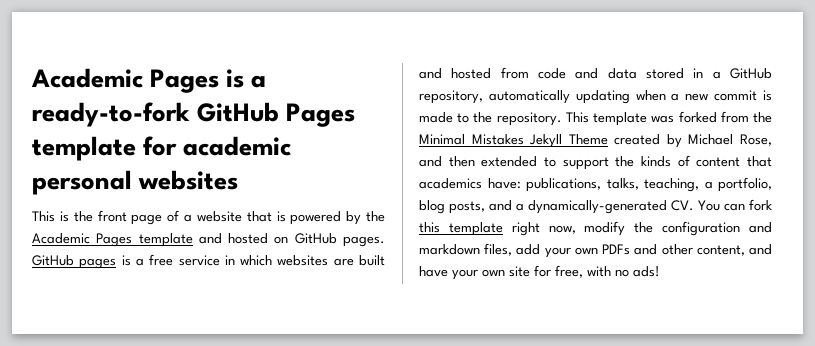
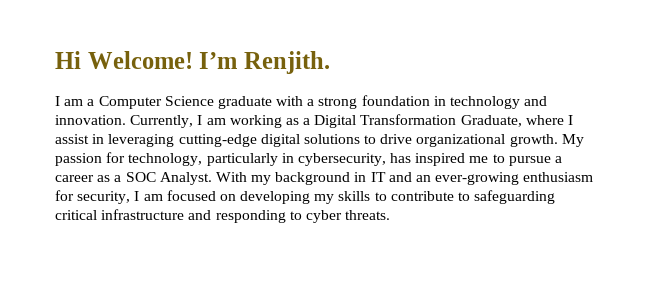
[31,68,267,93] [32,102,356,127] [32,136,292,161] [32,170,239,195] [32,210,385,225] [32,233,385,247] [32,254,386,269] [419,67,772,79] [419,90,772,104] [419,111,772,126] [419,134,772,148] [419,155,772,170] [419,177,772,192] [419,199,772,214] [419,221,772,236] [419,243,772,258] [419,265,660,280] Academic Pages is a ready-to-fork GitHub Pages template for academic personal websites // This is the front page of a website that is powered by the Academic Pages template and hosted on GitHub pages. GitHub pages is a free service in which websites are built and hosted from code and data stored in a GitHub repository, automatically updating when a new commit is made to the repository. This template was forked from the Minimal Mistakes Jekyll Theme created by Michael Rose, and then extended to support the kinds of content that academics have: publications, talks, teaching, a portfolio, blog posts, and a dynamically-generated CV. You can fork this template right now, modify the configuration and markdown files, add your own PDFs and other content, and have your own site for free, with no ads! -> [55,51,330,74] [55,95,548,109] [55,114,574,128] [55,134,584,147] [55,152,563,166] [55,172,594,185] [55,190,556,204] [55,209,391,223] Hi Welcome! I’m Renjith. // I am a Computer Science graduate with a strong foundation in technology and innovation. Currently, I am working as a Digital Transformation Graduate, where I assist in leveraging cutting-edge digital solutions to drive organizational growth. My passion for technology, particularly in cybersecurity, has inspired me to pursue a career as a SOC Analyst. With my background in IT and an ever-growing enthusiasm for security, I am focused on developing my skills to contribute to safeguarding critical infrastructure and responding to cyber threats.

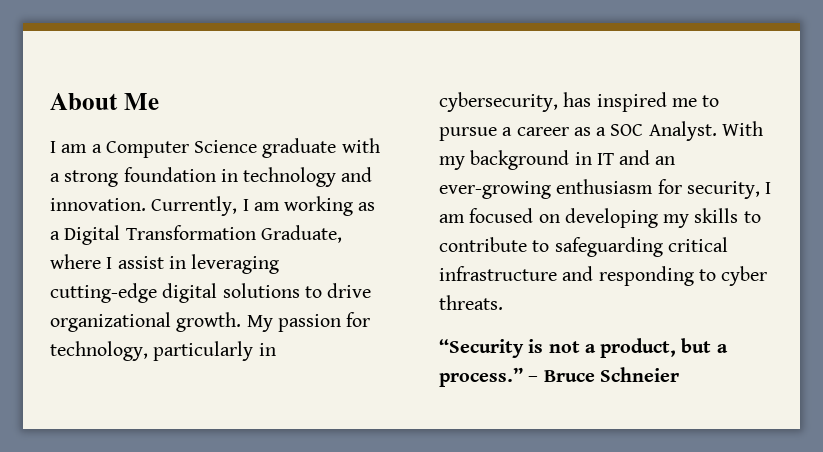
[55,51,330,74] Hi Welcome! I’m Renjith. -> [50,93,159,110] About Me
(391, 215) none -> [439,338,728,358] [439,367,679,387] // “Security is not a product, but a process.” – Bruce Schneier

